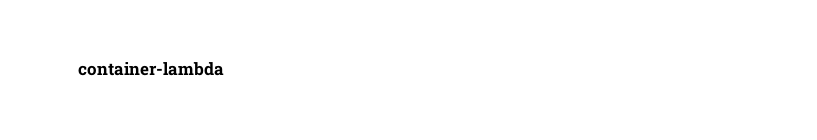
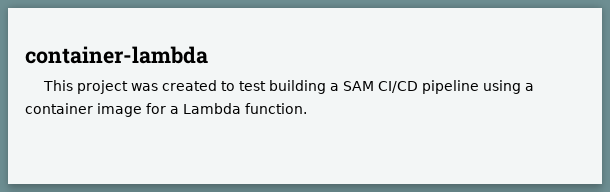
(224, 69) none -> [43,80,535,94] [25,103,307,117] // This project was created to test building a SAM CI/CD pipeline using a container image for a Lambda function.

